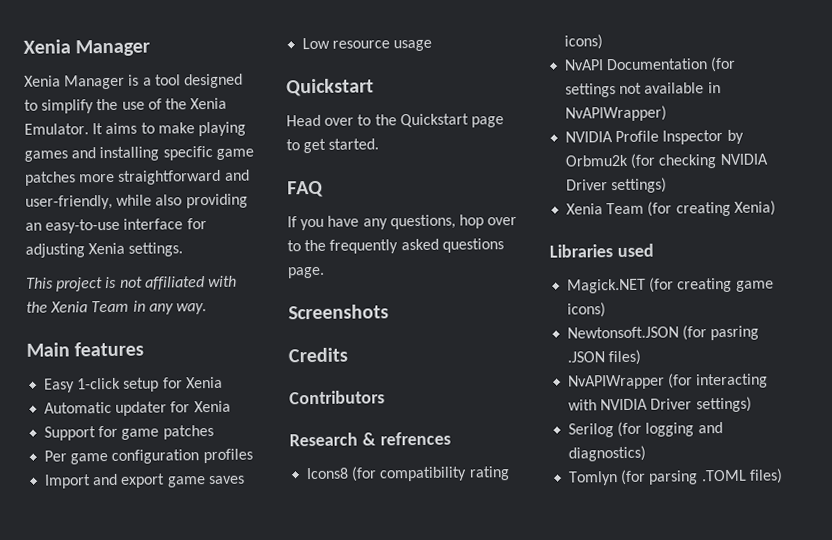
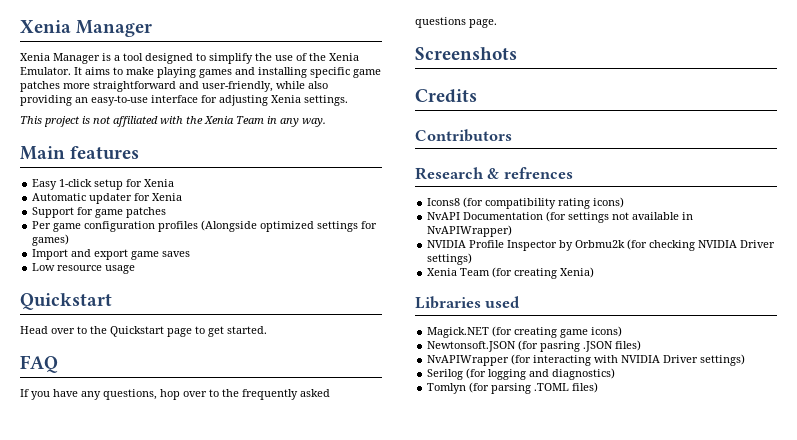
(253, 456) none -> [201,220,378,232] [32,234,70,246] (Alongside optimized settings for games)

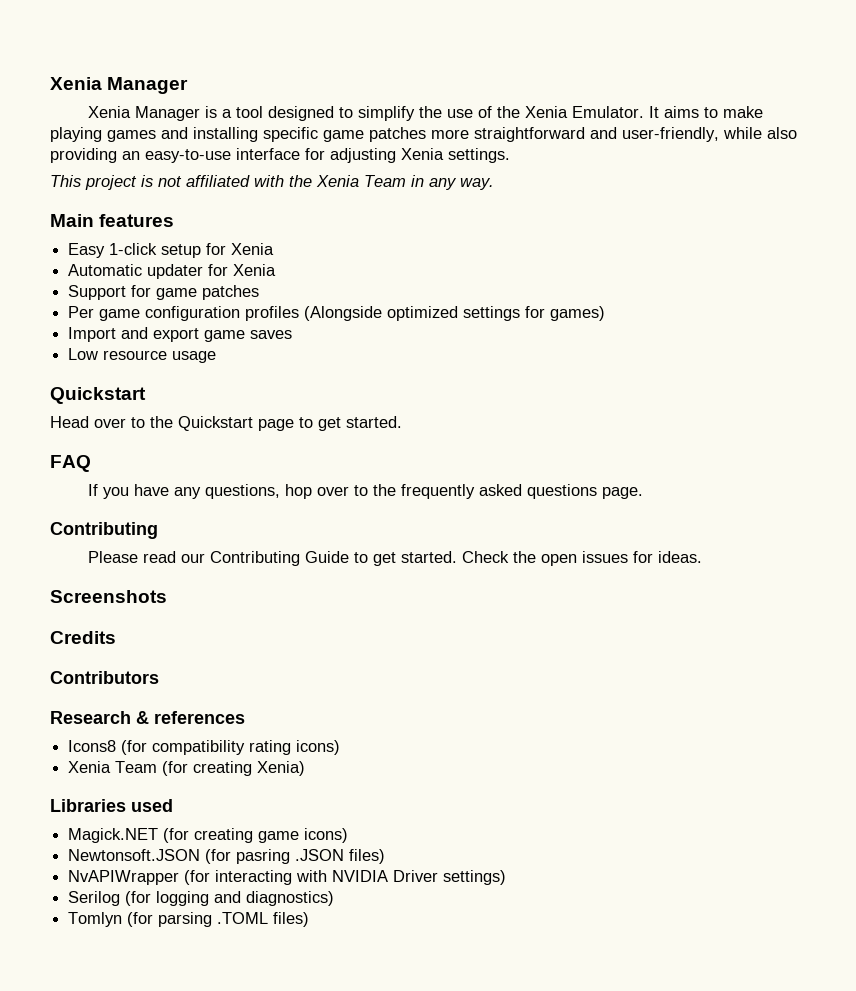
(497, 23) none -> [50,522,158,539] [87,551,702,566] // Contributing // Please read our Contributing Guide to get started. Check the open issues for ideas.
[503,167,573,179] refrences -> [154,711,245,724] references
[427,211,694,223] [427,225,513,237] [427,239,776,251] [427,253,473,265] // NvAPI Documentation (for settings not available in NvAPIWrapper) // NVIDIA Profile Inspector by Orbmu2k (for checking NVIDIA Driver settings) -> (341, 747) none

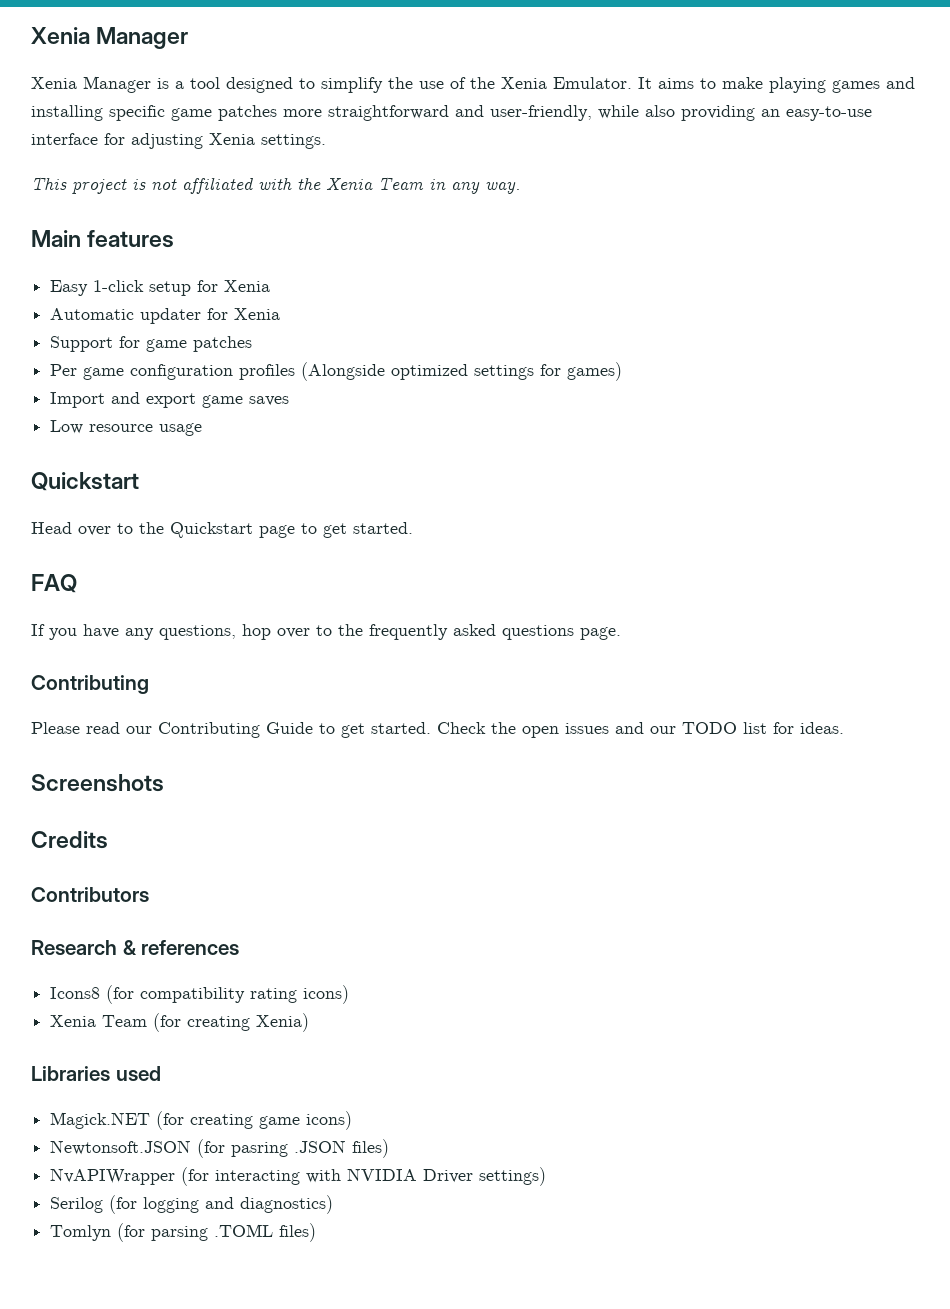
(628, 557) none -> [615,722,767,734] and our TODO list

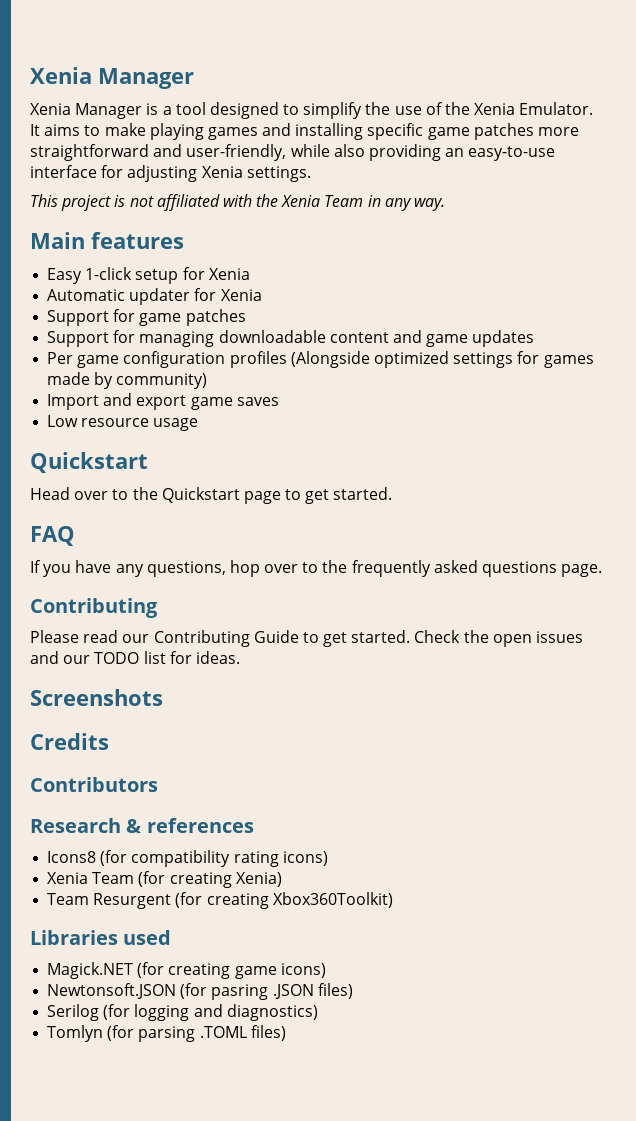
(253, 344) none -> [47,330,535,347] // Support for managing downloadable content and game updates
[567,362,623,381] games) -> [543,355,594,368] [47,372,208,389] games made by community)
(310, 1022) none -> [47,892,393,909] // Team Resurgent (for creating Xbox360Toolkit)
[50,1167,547,1186] // NvAPIWrapper (for interacting with NVIDIA Driver settings) -> (353, 991) none

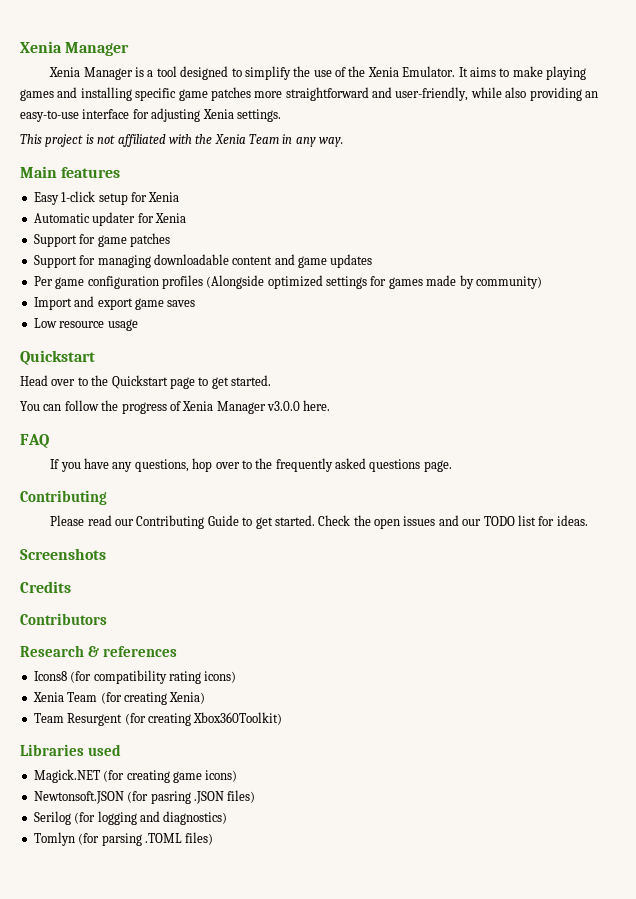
(393, 493) none -> [20,400,331,414] // You can follow the progress of Xenia Manager v3.0.0 here.

